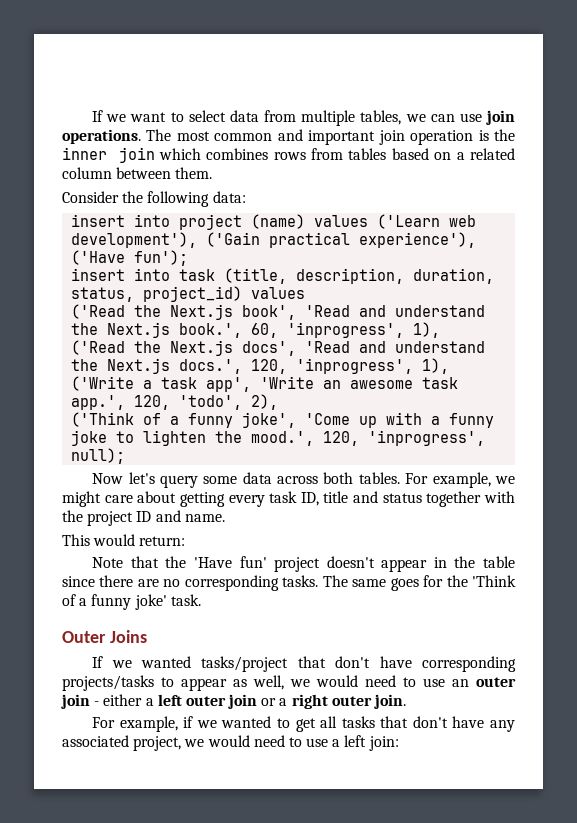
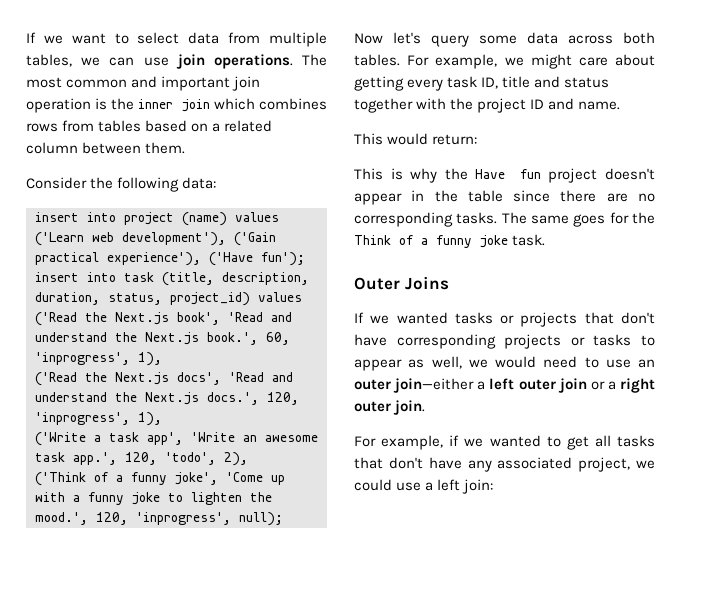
[92,556,267,568] Note that the 'Have fun' -> [354,168,541,183] This is why the Have fun
[471,575,516,587] [62,594,167,610] 'Think of a funny joke' -> [354,235,508,248] Think of a funny joke
[201,656,289,672] tasks/project -> [454,312,578,327] tasks or projects
[62,675,154,691] projects/tasks -> [504,334,632,349] projects or tasks
[61,694,143,709] join - either -> [393,378,475,393] join—either
[207,735,302,747] would need to -> [354,479,392,491] could

